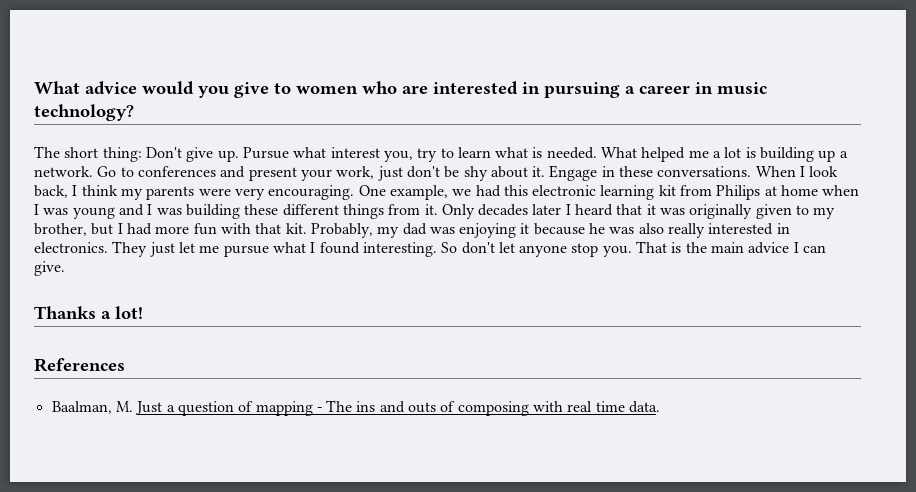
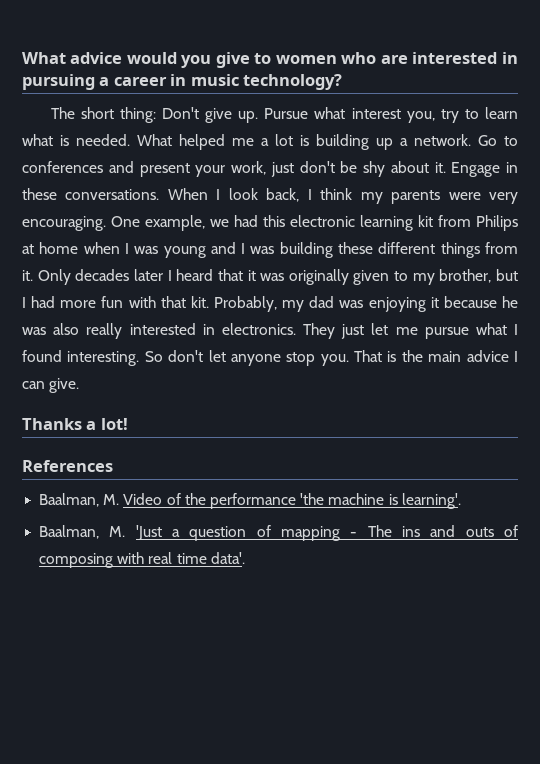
[135,401,163,415] Just -> [123,493,461,509] [39,525,162,540] Video of the performance 'the machine is learning'. // Baalman, M. 'Just
[629,401,661,413] data. -> [210,552,245,564] data'.

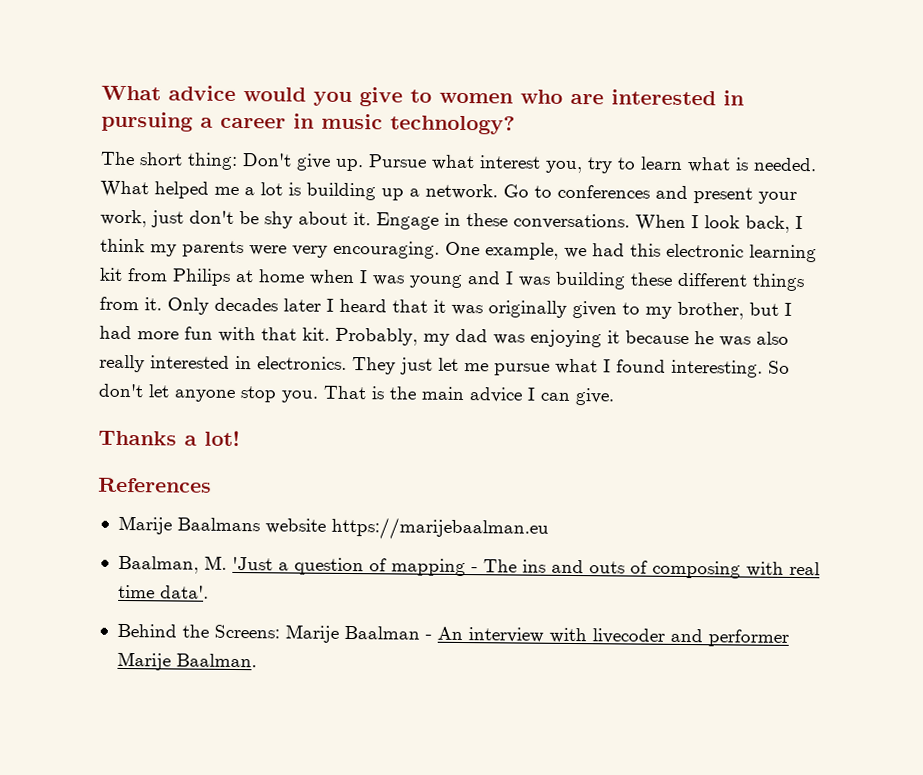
[39,493,461,509] Baalman, M. Video of the performance 'the machine is learning'. -> [117,515,549,541] Marije Baalmans website https://marijebaalman.eu
(245, 558) none -> [116,623,789,647] [116,651,257,671] // Behind the Screens: Marije Baalman - An interview with livecoder and performer Marije Baalman.

